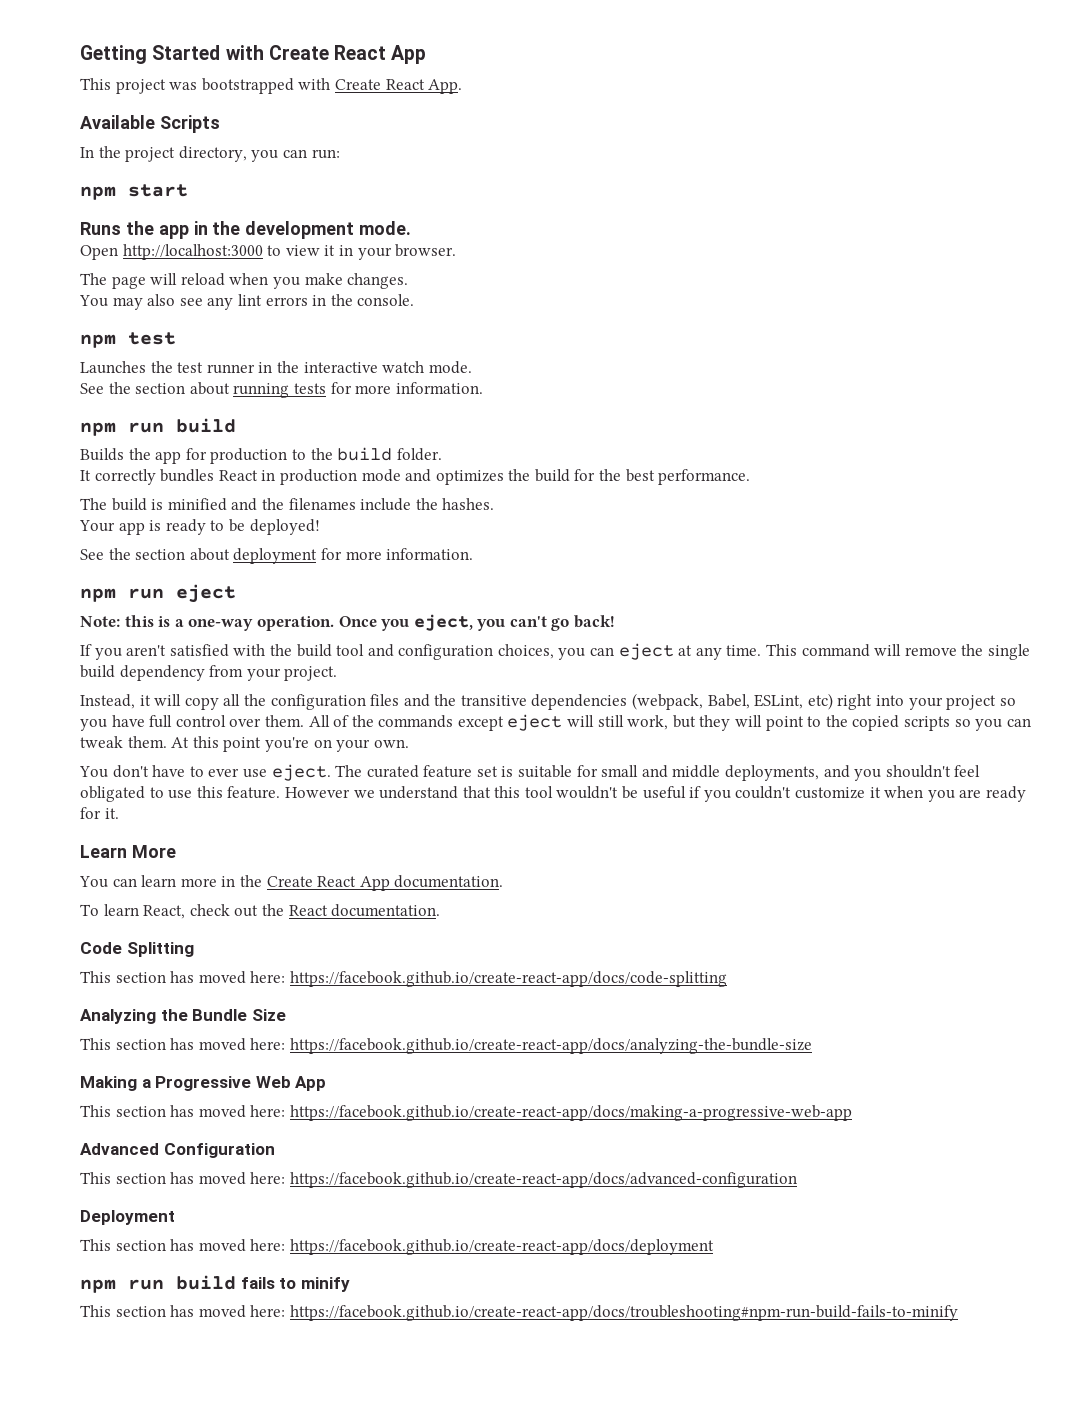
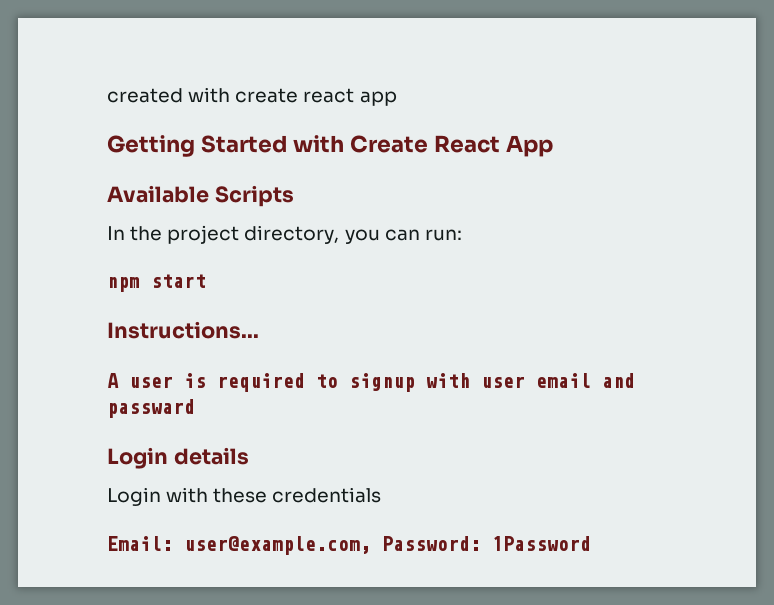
(80, 54) none -> [107,87,397,106] created with create react app //
[80,78,463,94] // This project was bootstrapped with Create React App. -> (553, 146) none
[80,221,412,239] [80,244,457,260] [80,273,409,289] [79,294,415,310] [80,332,176,348] [80,361,472,374] [80,382,483,398] [80,418,236,436] [80,447,442,464] [80,469,751,485] [80,498,495,511] [79,519,320,535] [80,548,474,564] [80,584,236,603] [80,614,616,631] [80,643,1030,660] [80,665,338,681] [80,693,1016,710] [80,714,1031,731] [80,736,409,752] [79,764,981,781] [80,786,1026,802] [80,807,119,819] [80,845,176,858] [79,875,504,891] [80,904,441,919] [80,942,194,957] [80,971,727,987] [80,1009,286,1024] [80,1038,812,1054] [80,1076,327,1091] [80,1105,852,1121] [80,1143,275,1158] [80,1172,797,1188] [80,1210,175,1225] [80,1239,714,1255] [80,1275,350,1293] [80,1305,958,1321] Runs the app in the development mode. // Open http://localhost:3000 to view it in your browser. // The page will reload when you make changes. // You may also see any lint errors in the console. // npm test // Launches the test runner in the interactive watch mode. // See the section about running tests for more information. // npm run build // Builds the app for production to the build folder. // It correctly bundles React in production mode and optimizes the build for the best performance. // The build is minified and the filenames include the hashes. // Your app is ready to be deployed! // See the section about deployment for more information. // npm run eject // Note: this is a one-way operation. Once you eject, you can't go back! // If you aren't satisfied with the build tool and configuration choices, you can eject at any time. This command will remove the single build dependency from your project. // Instead, it will copy all the configuration files and the transitive dependencies (webpack, Babel, ESLint, etc) right into your project so you have full control over them. All of the commands except eject will still work, but they will point to the copied scripts so you can tweak them. At this point you're on your own. // You don't have to ever use eject. The curated feature set is suitable for small and middle deployments, and you shouldn't feel obligated to use this feature. However we understand that this tool wouldn't be useful if you couldn't customize it when you are ready for it. // Learn More // You can learn more in the Create React App documentation. // To learn React, check out the React documentation. // Code Splitting // This section has moved here: https://facebook.github.io/create-react-app/docs/code-splitting // Analyzing the Bundle Size // This section has moved here: https://facebook.github.io/create-react-app/docs/analyzing-the-bundle-size // Making a Progressive Web App // This section has moved here: https://facebook.github.io/create-react-app/docs/making-a-progressive-web-app // Advanced Configuration // This section has moved here: https://facebook.github.io/create-react-app/docs/advanced-configuration // Deployment // This section has moved here: https://facebook.github.io/create-react-app/docs/deployment // npm run build fails to minify // This section has moved here: https://facebook.github.io/create-react-app/docs/troubleshooting#npm-run-build-fails-to-minify -> [107,321,259,339] [107,373,635,392] [107,399,195,418] [107,447,249,469] [107,487,382,506] [107,536,591,555] Instructions... // A user is required to signup with user email and passward // Login details // Login with these credentials // Email: user@example.com, Password: 1Password

